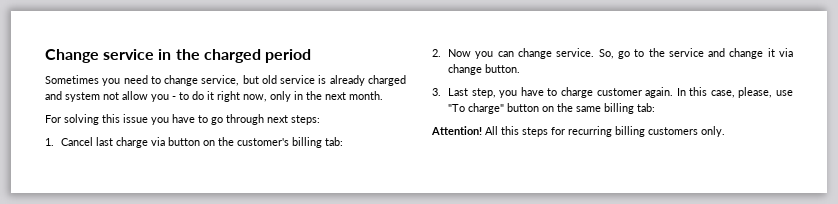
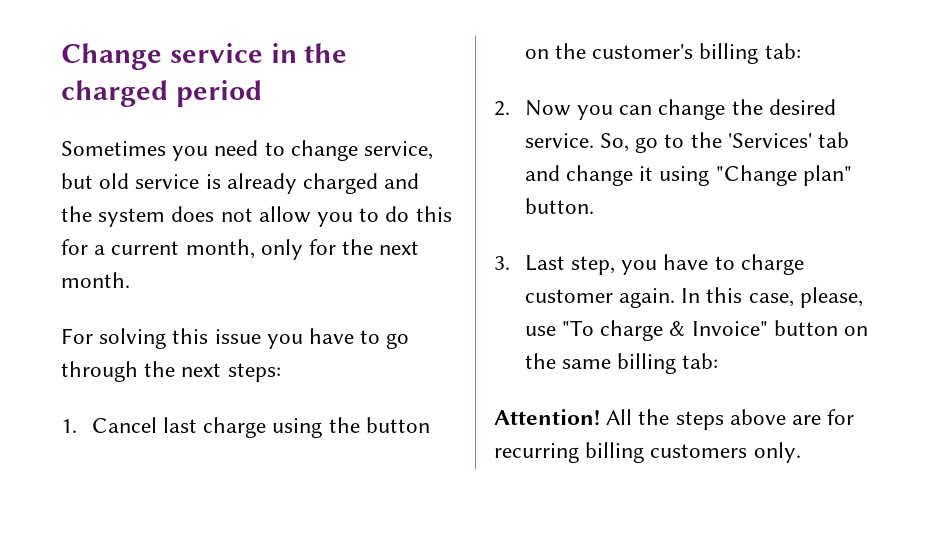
[65,92,100,102] system -> [61,206,215,227] the system does
[172,96,176,100] - -> (354, 219) none
[207,91,303,102] it right now, only in -> [415,206,452,222] [61,239,337,260] this for a current month, only for
(264, 119) none -> [144,361,176,377] the
[151,137,166,146] via -> [272,417,360,438] using the
(553, 53) none -> [731,99,836,115] the desired
[668,48,704,57] service -> [727,132,850,148] 'Services' tab
[779,48,793,57] [448,64,483,75] via change -> [659,165,852,186] using "Change plan"
[468,103,505,114] charge" -> [600,320,768,341] charge & Invoice"
[501,126,548,137] this steps -> [638,409,822,430] the steps above are

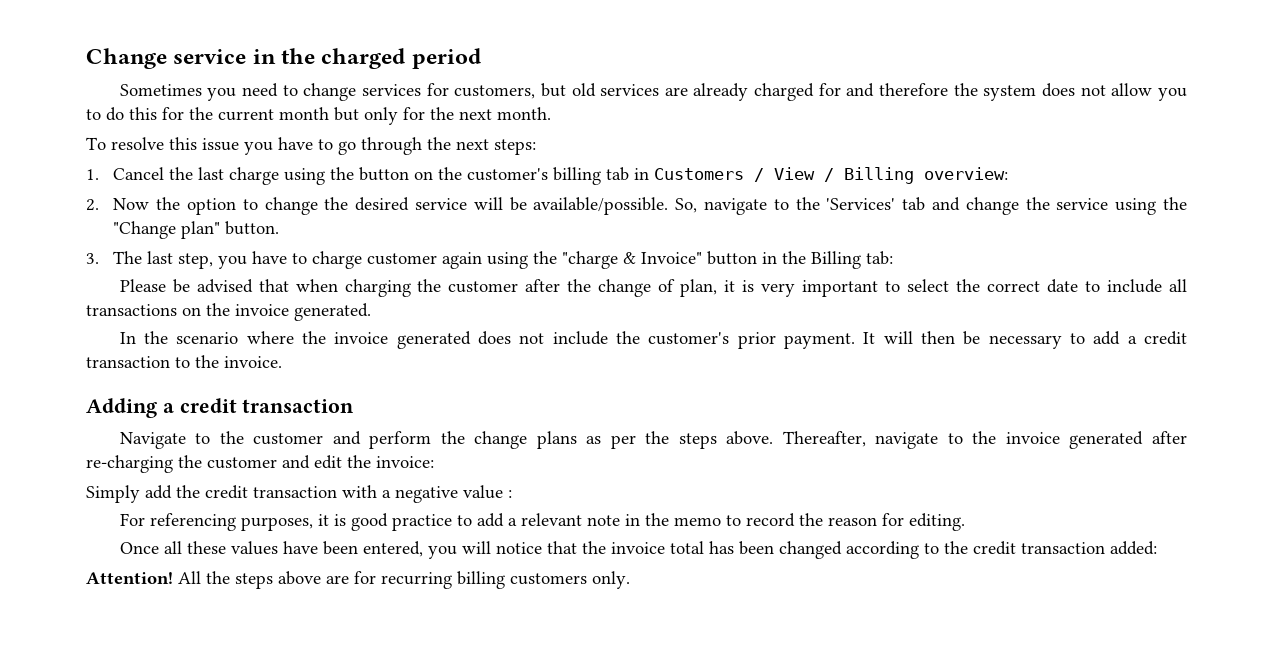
[364,141,434,160] [61,173,420,194] service, but old service is already charged and -> [361,83,949,101] services for customers, but old services are already charged for and therefore
[94,239,255,259] a current month, -> [189,107,359,121] the current month but
[61,328,167,349] For solving -> [86,137,164,150] To resolve
(157, 425) none -> [169,167,194,180] the
[764,43,801,59] [494,99,836,120] [524,133,659,153] tab: // 2. Now you can change the desired service. So, go -> [606,167,1009,184] [86,197,768,215] tab in Customers / View / Billing overview: // 2. Now the option to change the desired service will be available/possible. So, navigate
[639,166,710,186] it using -> [1025,197,1187,215] the service using the
[524,255,565,271] Last -> [113,251,174,264] The last
[618,287,863,308] [524,320,869,341] [524,353,719,374] again. In this case, please, use "To charge & Invoice" button on the same billing tab: -> [442,251,894,269] [119,279,1187,297] [86,303,371,321] [119,331,1187,349] [86,355,282,368] [86,398,355,418] [119,431,1187,449] [86,455,434,473] [86,485,512,503] [119,513,965,531] [119,541,1157,559] again using the "charge & Invoice" button in the Billing tab: // Please be advised that when charging the customer after the change of plan, it is very important to select the correct date to include all transactions on the invoice generated. // In the scenario where the invoice generated does not include the customer's prior payment. It will then be necessary to add a credit transaction to the invoice. // Adding a credit transaction // Navigate to the customer and perform the change plans as per the steps above. Thereafter, navigate to the invoice generated after re-charging the customer and edit the invoice: // Simply add the credit transaction with a negative value : // For referencing purposes, it is good practice to add a relevant note in the memo to record the reason for editing. // Once all these values have been entered, you will notice that the invoice total has been changed according to the credit transaction added:

